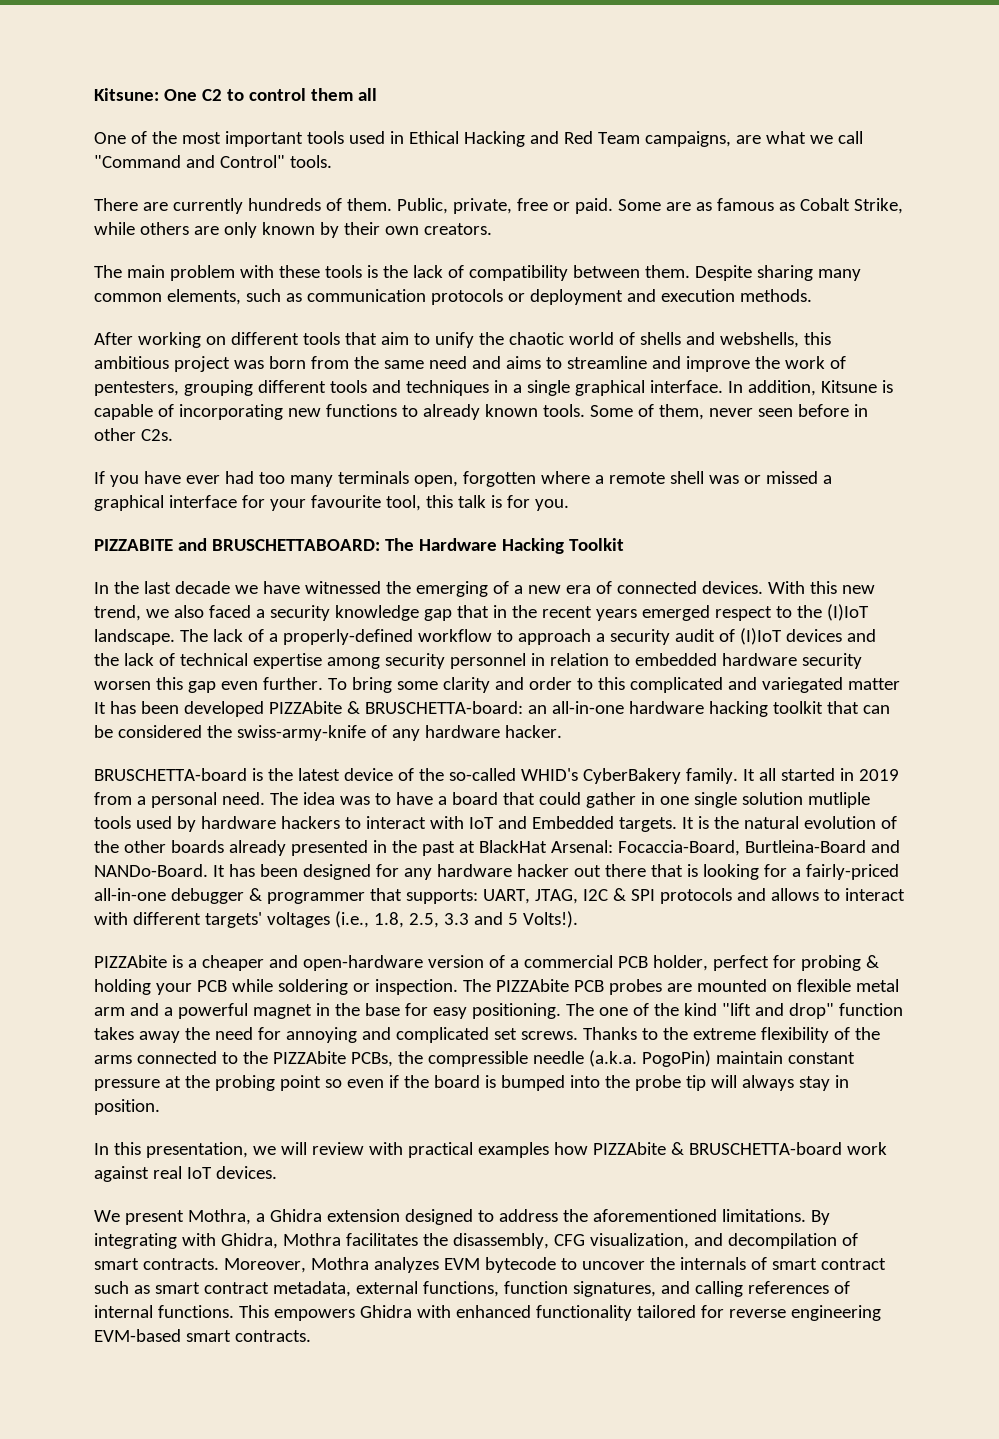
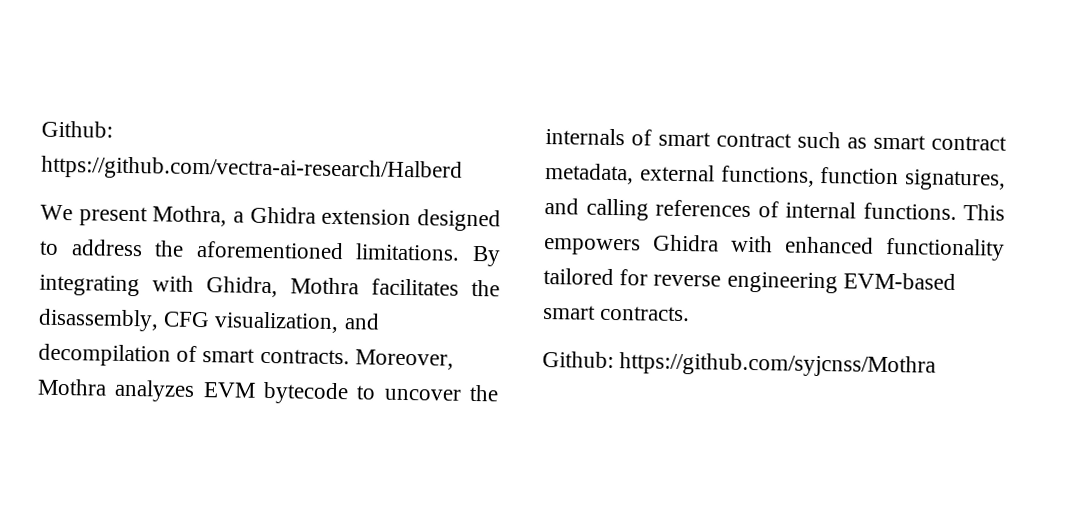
[94,88,377,101] [94,131,863,147] [94,155,332,168] [94,198,903,214] [94,222,492,238] [94,265,861,281] [94,289,812,305] [94,332,831,348] [94,356,846,372] [94,380,893,396] [94,404,868,420] [94,428,173,441] [94,471,832,487] [94,495,569,511] [94,538,624,554] [94,581,875,597] [94,604,869,621] [94,628,876,645] [94,653,862,669] [94,677,900,693] [94,701,890,717] [94,725,562,741] [94,768,899,784] [94,792,870,808] [94,816,897,832] [94,840,900,856] [94,864,899,880] [94,888,905,904] [94,911,578,928] [94,955,879,971] [94,979,899,995] [94,1003,903,1019] [94,1027,880,1043] [94,1050,855,1067] [94,1075,849,1091] [94,1099,160,1115] [94,1142,887,1158] [94,1166,277,1182] Kitsune: One C2 to control them all // One of the most important tools used in Ethical Hacking and Red Team campaigns, are what we call "Command and Control" tools. // There are currently hundreds of them. Public, private, free or paid. Some are as famous as Cobalt Strike, while others are only known by their own creators. // The main problem with these tools is the lack of compatibility between them. Despite sharing many common elements, such as communication protocols or deployment and execution methods. // After working on different tools that aim to unify the chaotic world of shells and webshells, this ambitious project was born from the same need and aims to streamline and improve the work of pentesters, grouping different tools and techniques in a single graphical interface. In addition, Kitsune is capable of incorporating new functions to already known tools. Some of them, never seen before in other C2s. // If you have ever had too many terminals open, forgotten where a remote shell was or missed a graphical interface for your favourite tool, this talk is for you. // PIZZABITE and BRUSCHETTABOARD: The Hardware Hacking Toolkit // In the last decade we have witnessed the emerging of a new era of connected devices. With this new trend, we also faced a security knowledge gap that in the recent years emerged respect to the (I)IoT landscape. The lack of a properly-defined workflow to approach a security audit of (I)IoT devices and the lack of technical expertise among security personnel in relation to embedded hardware security worsen this gap even further. To bring some clarity and order to this complicated and variegated matter It has been developed PIZZAbite & BRUSCHETTA-board: an all-in-one hardware hacking toolkit that can be considered the swiss-army-knife of any hardware hacker. // BRUSCHETTA-board is the latest device of the so-called WHID's CyberBakery family. It all started in 2019 from a personal need. The idea was to have a board that could gather in one single solution mutliple tools used by hardware hackers to interact with IoT and Embedded targets. It is the natural evolution of the other boards already presented in the past at BlackHat Arsenal: Focaccia-Board, Burtleina-Board and NANDo-Board. It has been designed for any hardware hacker out there that is looking for a fairly-priced all-in-one debugger & programmer that supports: UART, JTAG, I2C & SPI protocols and allows to interact with different targets' voltages (i.e., 1.8, 2.5, 3.3 and 5 Volts!). // PIZZAbite is a cheaper and open-hardware version of a commercial PCB holder, perfect for probing & holding your PCB while soldering or inspection. The PIZZAbite PCB probes are mounted on flexible metal arm and a powerful magnet in the base for easy positioning. The one of the kind "lift and drop" function takes away the need for annoying and complicated set screws. Thanks to the extreme flexibility of the arms connected to the PIZZAbite PCBs, the compressible needle (a.k.a. PogoPin) maintain constant pressure at the probing point so even if the board is bumped into the probe tip will always stay in position. // In this presentation, we will review with practical examples how PIZZAbite & BRUSCHETTA-board work against real IoT devices. -> [41,120,113,138] [41,155,463,183] Github: https://github.com/vectra-ai-research/Halberd
(311, 1336) none -> [542,350,937,378] // Github: https://github.com/syjcnss/Mothra

